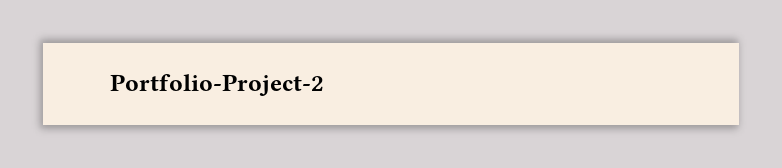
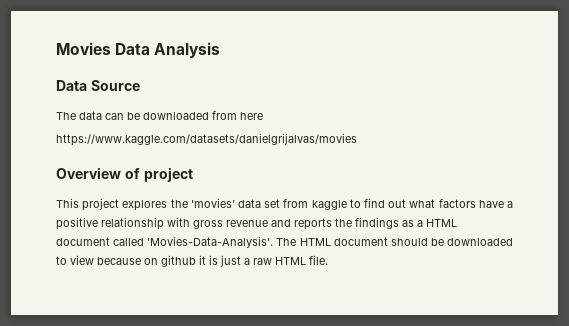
[110,74,324,96] Portfolio-Project-2 -> [56,42,221,58] [56,80,140,91] [56,111,263,120] [56,133,357,146] [56,167,193,182] [56,198,513,211] [56,217,457,230] [56,236,513,248] [56,255,328,267] Movies Data Analysis // Data Source // The data can be downloaded from here // https://www.kaggle.com/datasets/danielgrijalvas/movies // Overview of project // This project explores the 'movies' data set from kaggle to find out what factors have a positive relationship with gross revenue and reports the findings as a HTML document called 'Movies-Data-Analysis'. The HTML document should be downloaded to view because on github it is just a raw HTML file.

